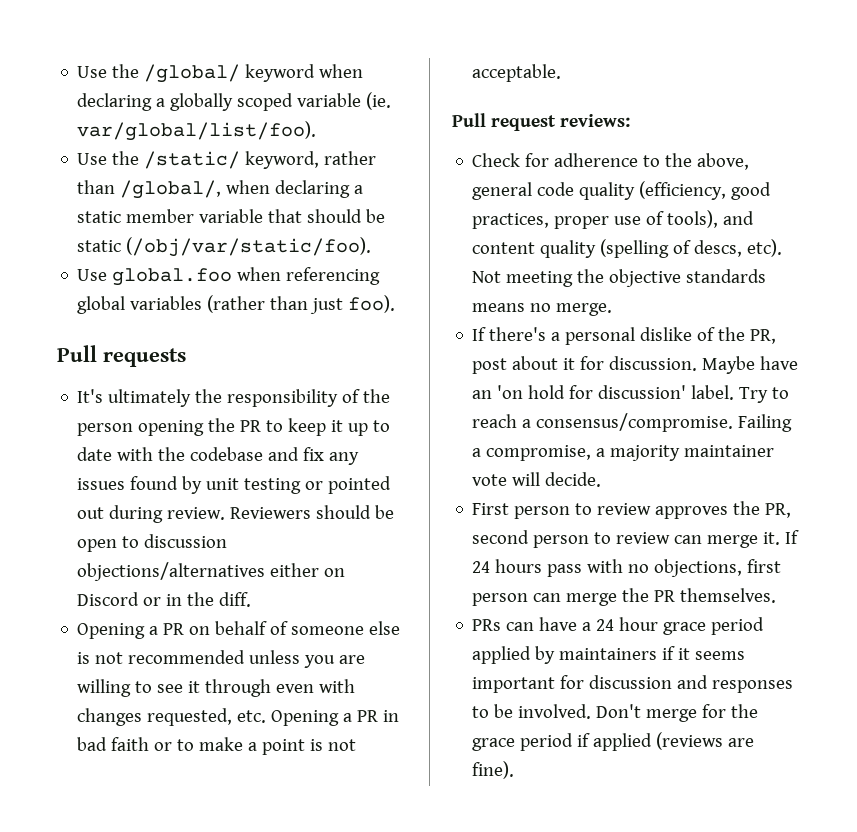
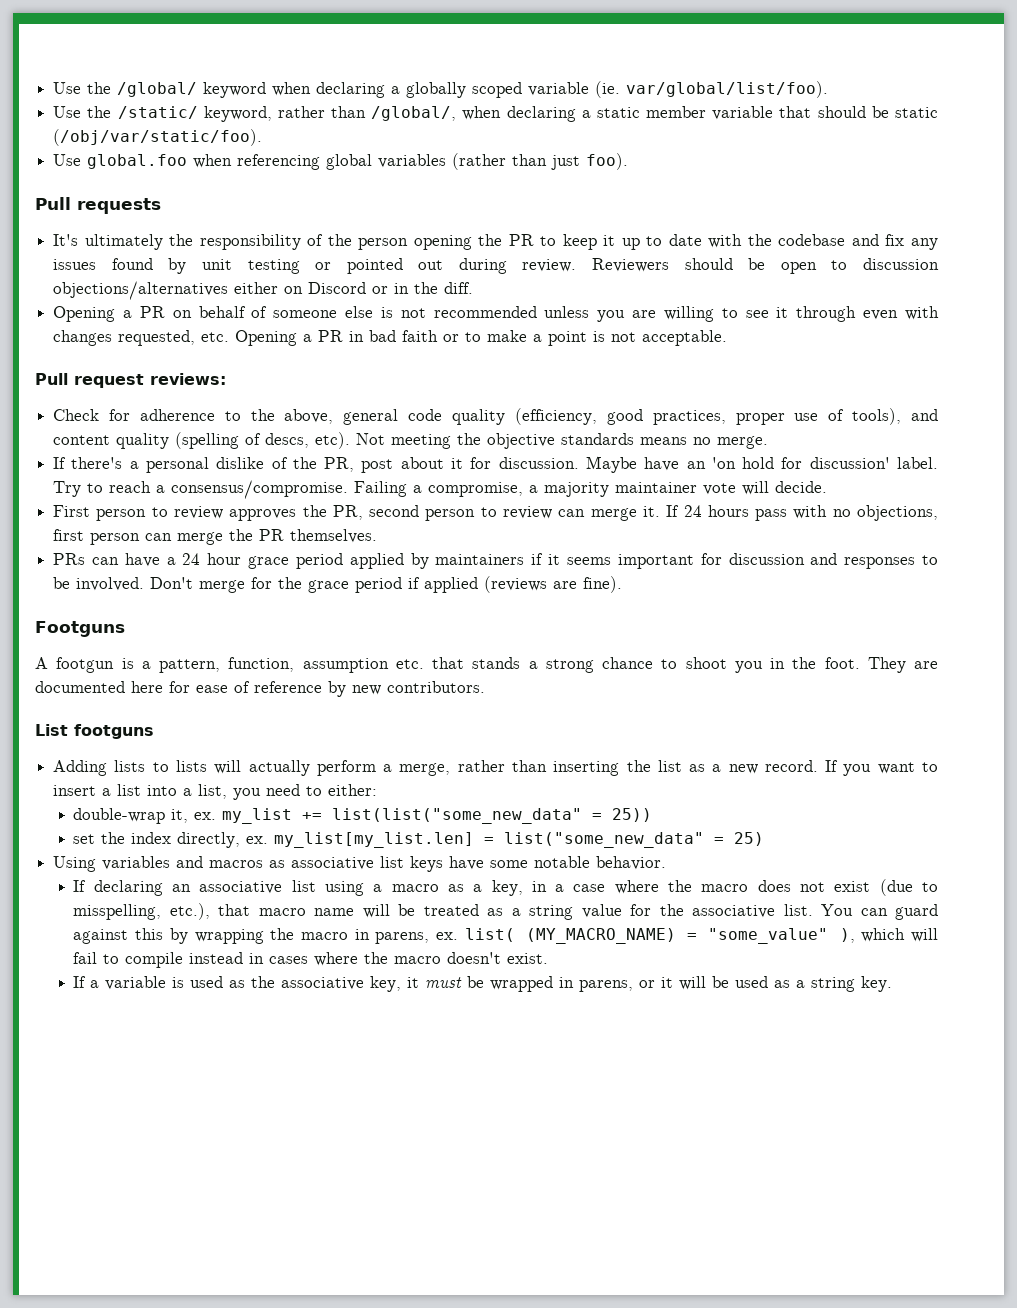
(515, 770) none -> [35,621,125,637] [35,657,938,673] [35,681,485,697] [35,724,154,739] [53,760,939,776] [53,784,378,800] [73,808,653,824] [73,832,765,848] [53,856,667,872] [73,879,938,896] [73,903,938,920] [73,928,938,944] [73,952,549,968] [73,976,893,992] // Footguns // A footgun is a pattern, function, assumption etc. that stands a strong chance to shoot you in the foot. They are documented here for ease of reference by new contributors. // List footguns // Adding lists to lists will actually perform a merge, rather than inserting the list as a new record. If you want to insert a list into a list, you need to either: // double-wrap it, ex. my_list += list(list("some_new_data" = 25)) // set the index directly, ex. my_list[my_list.len] = list("some_new_data" = 25) // Using variables and macros as associative list keys have some notable behavior. // If declaring an associative list using a macro as a key, in a case where the macro does not exist (due to misspelling, etc.), that macro name will be treated as a string value for the associative list. You can guard against this by wrapping the macro in parens, ex. list( (MY_MACRO_NAME) = "some_value" ), which will fail to compile instead in cases where the macro doesn't exist. // If a variable is used as the associative key, it must be wrapped in parens, or it will be used as a string key.

